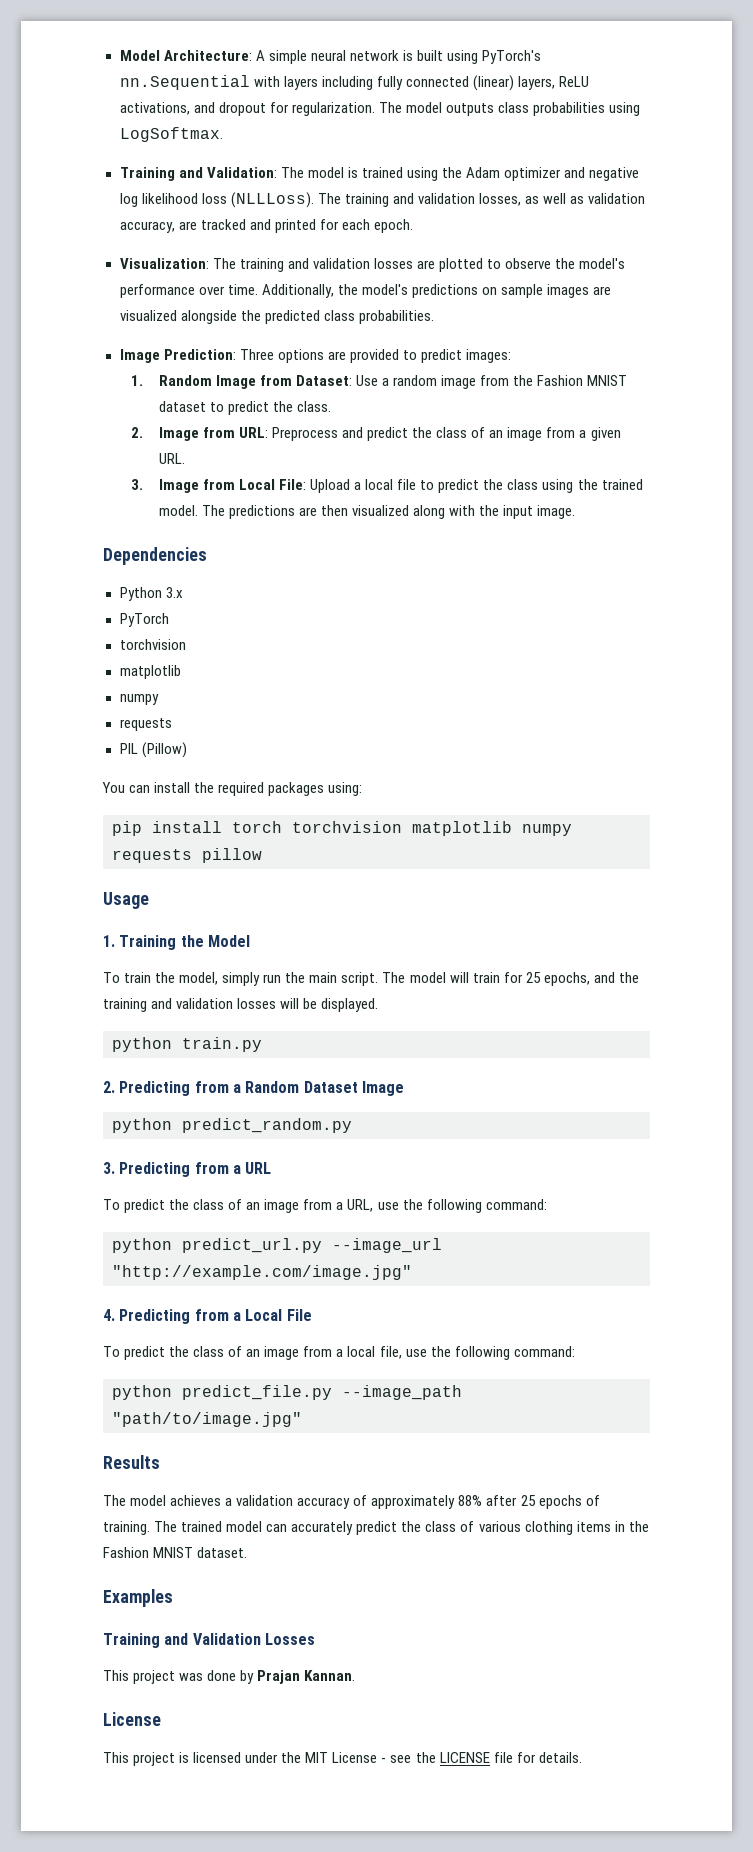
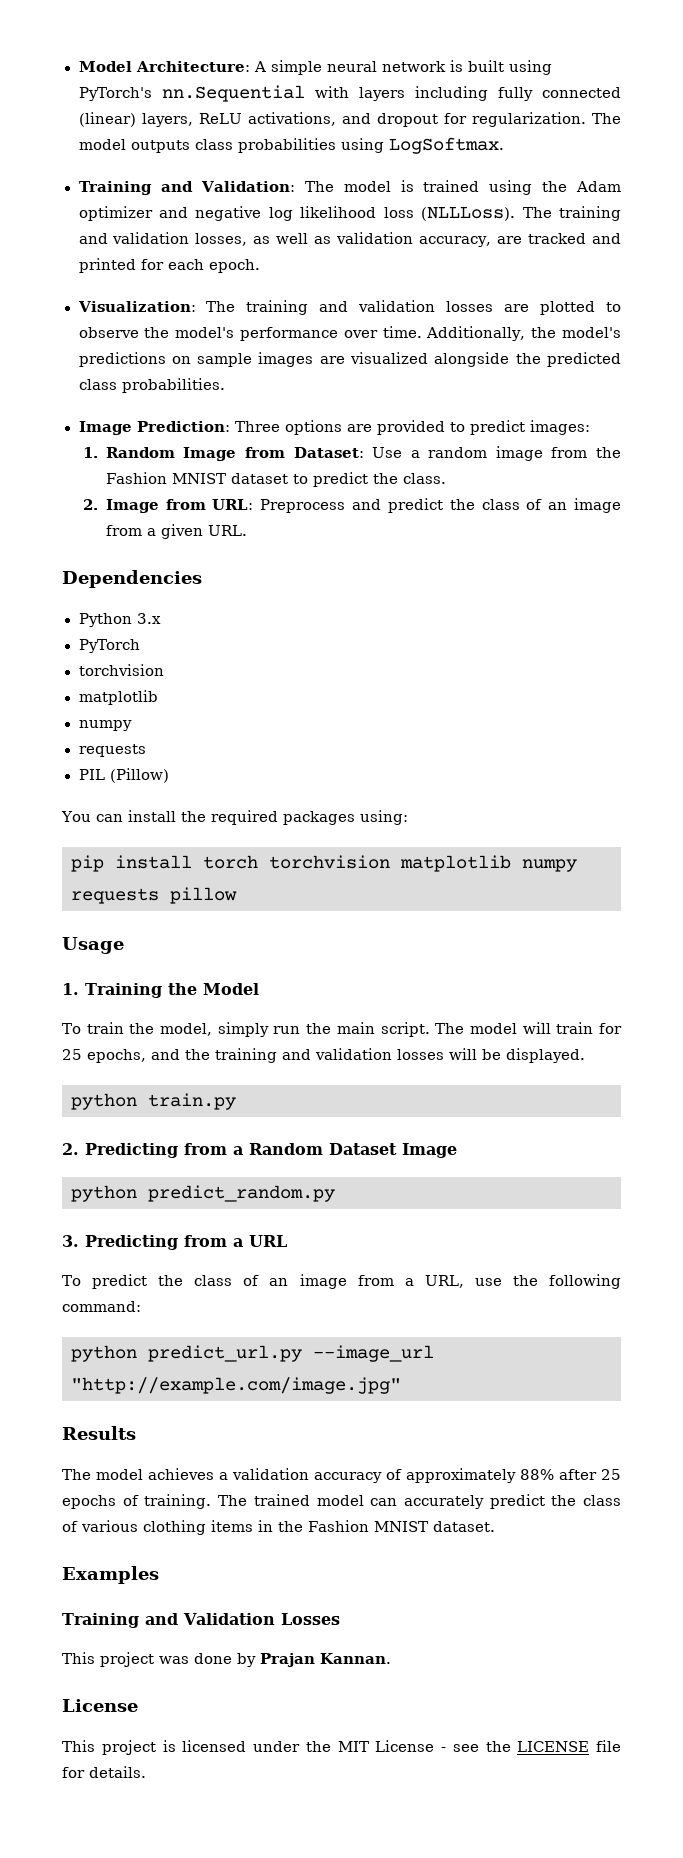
[130,479,643,493] [158,505,576,519] // 3. Image from Local File: Upload a local file to predict the class using the trained model. The predictions are then visualized along with the input image. -> (247, 530) none
[103,1309,312,1324] [103,1346,575,1360] [112,1385,462,1400] [112,1412,302,1427] // 4. Predicting from a Local File // To predict the class of an image from a local file, use the following command: // python predict_file.py --image_path "path/to/image.jpg" -> (401, 1385) none

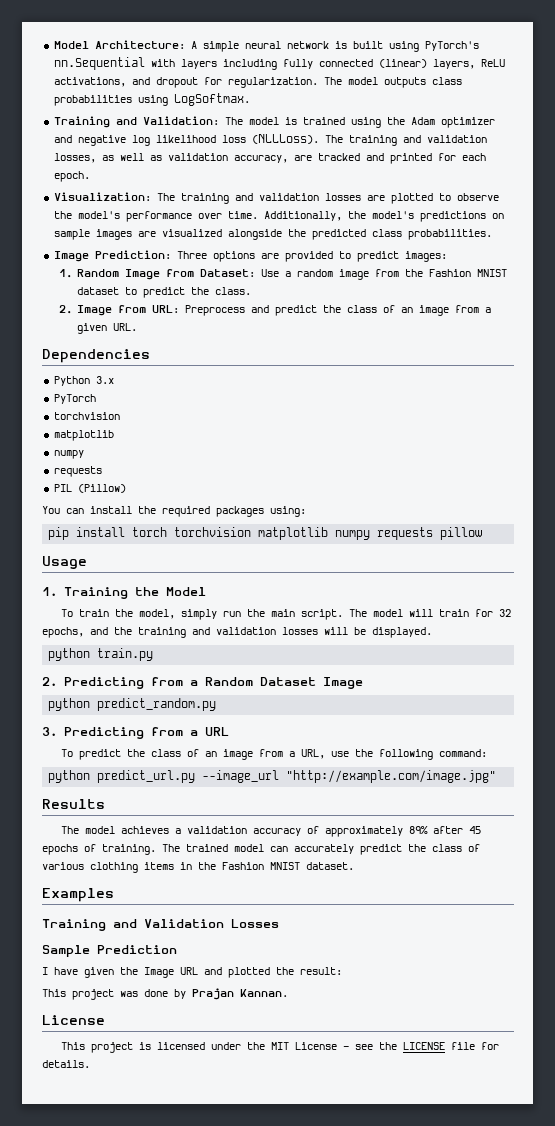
[62,1049,82,1060] 25 -> [499,609,512,617] 32
[520,1469,621,1480] 88% after 25 -> [409,826,482,834] 89% after 45
(340, 1619) none -> [42,945,177,957] [42,967,342,978] // Sample Prediction // I have given the Image URL and plotted the result:

